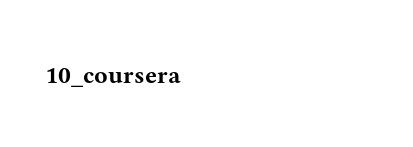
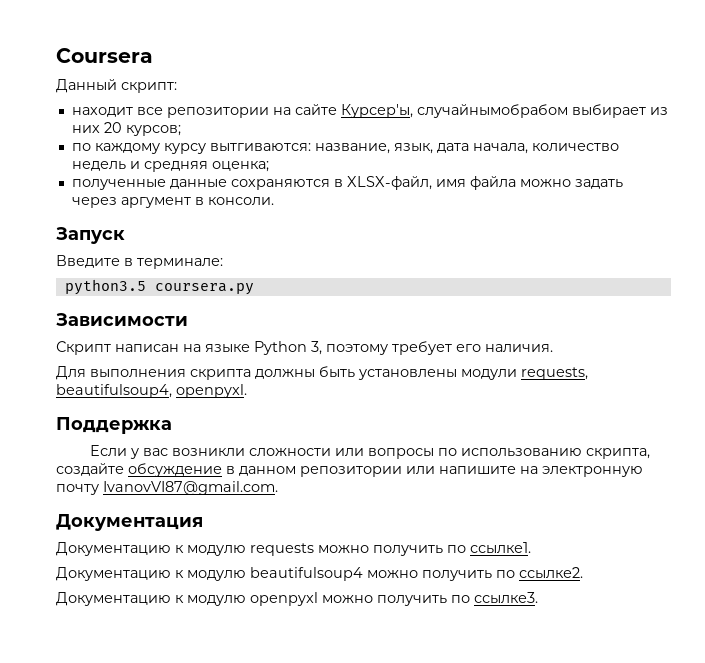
[45,68,181,87] 10_coursera -> [56,48,153,63] [56,79,177,93] [71,104,668,118] [71,122,181,136] [71,143,619,154] [71,161,269,172] [71,176,623,190] [71,197,274,208] [56,227,125,244] [56,255,223,269] [64,279,254,295] [56,313,188,326] [56,341,553,355] [56,366,588,380] [56,384,247,398] [56,417,172,434] [90,445,651,459] [56,463,643,477] [56,481,278,495] [56,514,203,531] [56,542,531,556] [56,567,583,581] [56,592,538,606] Coursera // Данный скрипт: // находит все репозитории на сайте Курсер'ы, случайнымобрабом выбирает из них 20 курсов; // по каждому курсу вытгиваются: название, язык, дата начала, количество недель и средняя оценка; // полученные данные сохраняются в XLSX-файл, имя файла можно задать через аргумент в консоли. // Запуск // Введите в терминале: // python3.5 coursera.py // Зависимости // Скрипт написан на языке Python 3, поэтому требует его наличия. // Для выполнения скрипта должны быть установлены модули requests, beautifulsoup4, openpyxl. // Поддержка // Если у вас возникли сложности или вопросы по использованию скрипта, создайте обсуждение в данном репозитории или напишите на электронную почту IvanovVI87@gmail.com. // Документация // Документацию к модулю requests можно получить по ссылке1. // Документацию к модулю beautifulsoup4 можно получить по ссылке2. // Документацию к модулю openpyxl можно получить по ссылке3.

